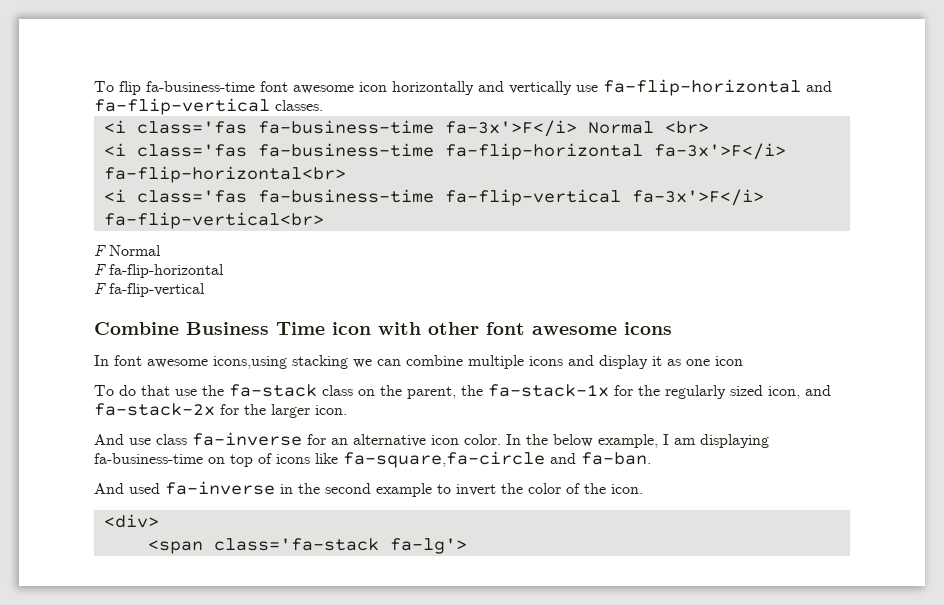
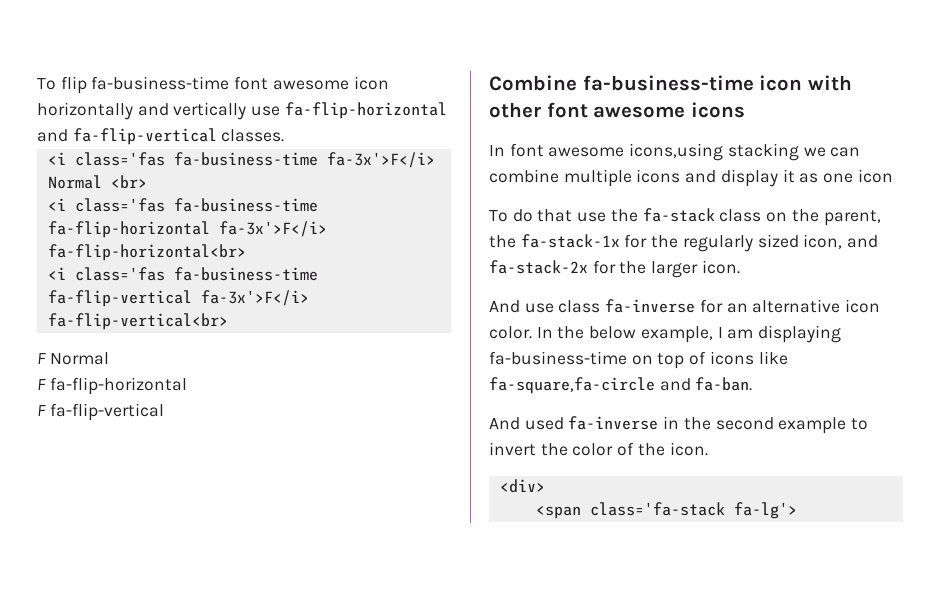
[186,322,325,335] Business Time -> [582,75,754,91] fa-business-time

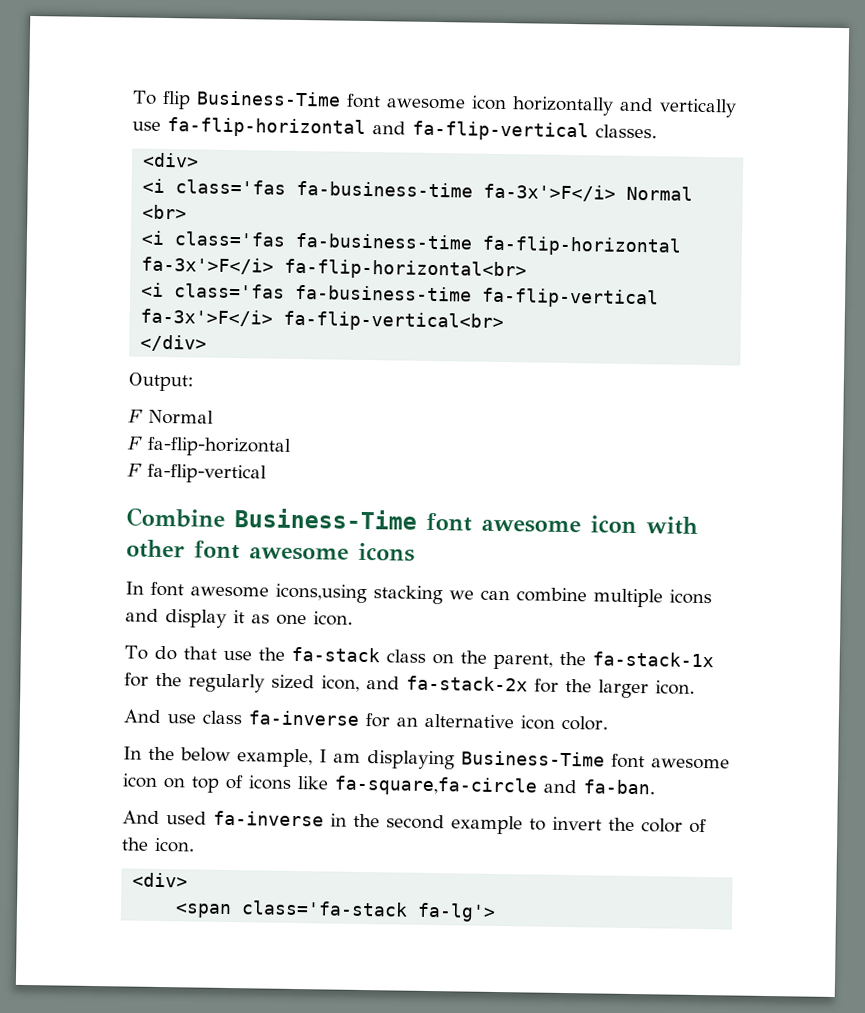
[91,76,230,90] fa-business-time -> [195,90,341,107] Business-Time
(285, 135) none -> [143,152,200,168] // <div>
(228, 321) none -> [140,334,208,352] [128,372,194,392] // </div> // Output:
[582,75,754,91] fa-business-time -> [234,508,581,534] Business-Time font awesome
[857,169,893,183] icon -> [313,611,353,626] icon.
(532, 332) none -> (608, 723) //
[489,351,627,365] fa-business-time -> [461,750,730,770] [122,773,158,788] Business-Time font awesome icon

